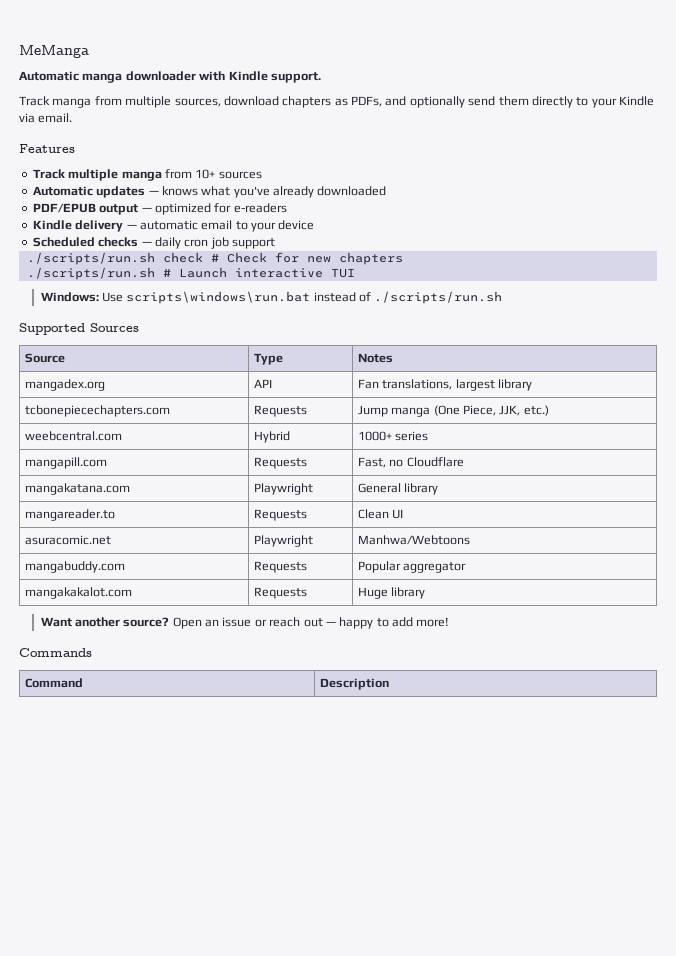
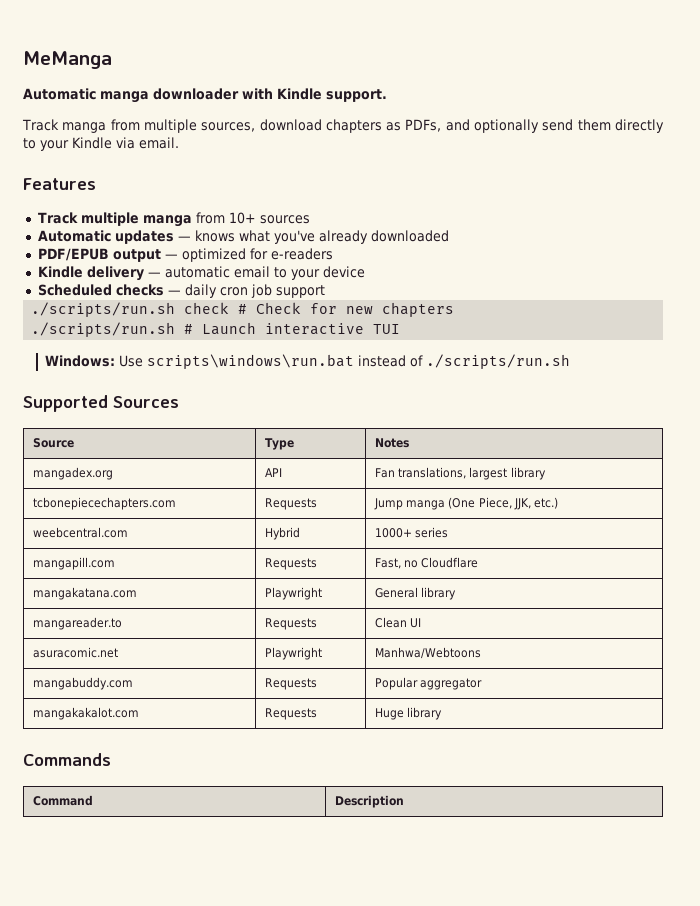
[40,617,450,629] // Want another source? Open an issue or reach out — happy to add more! -> (443, 713) none

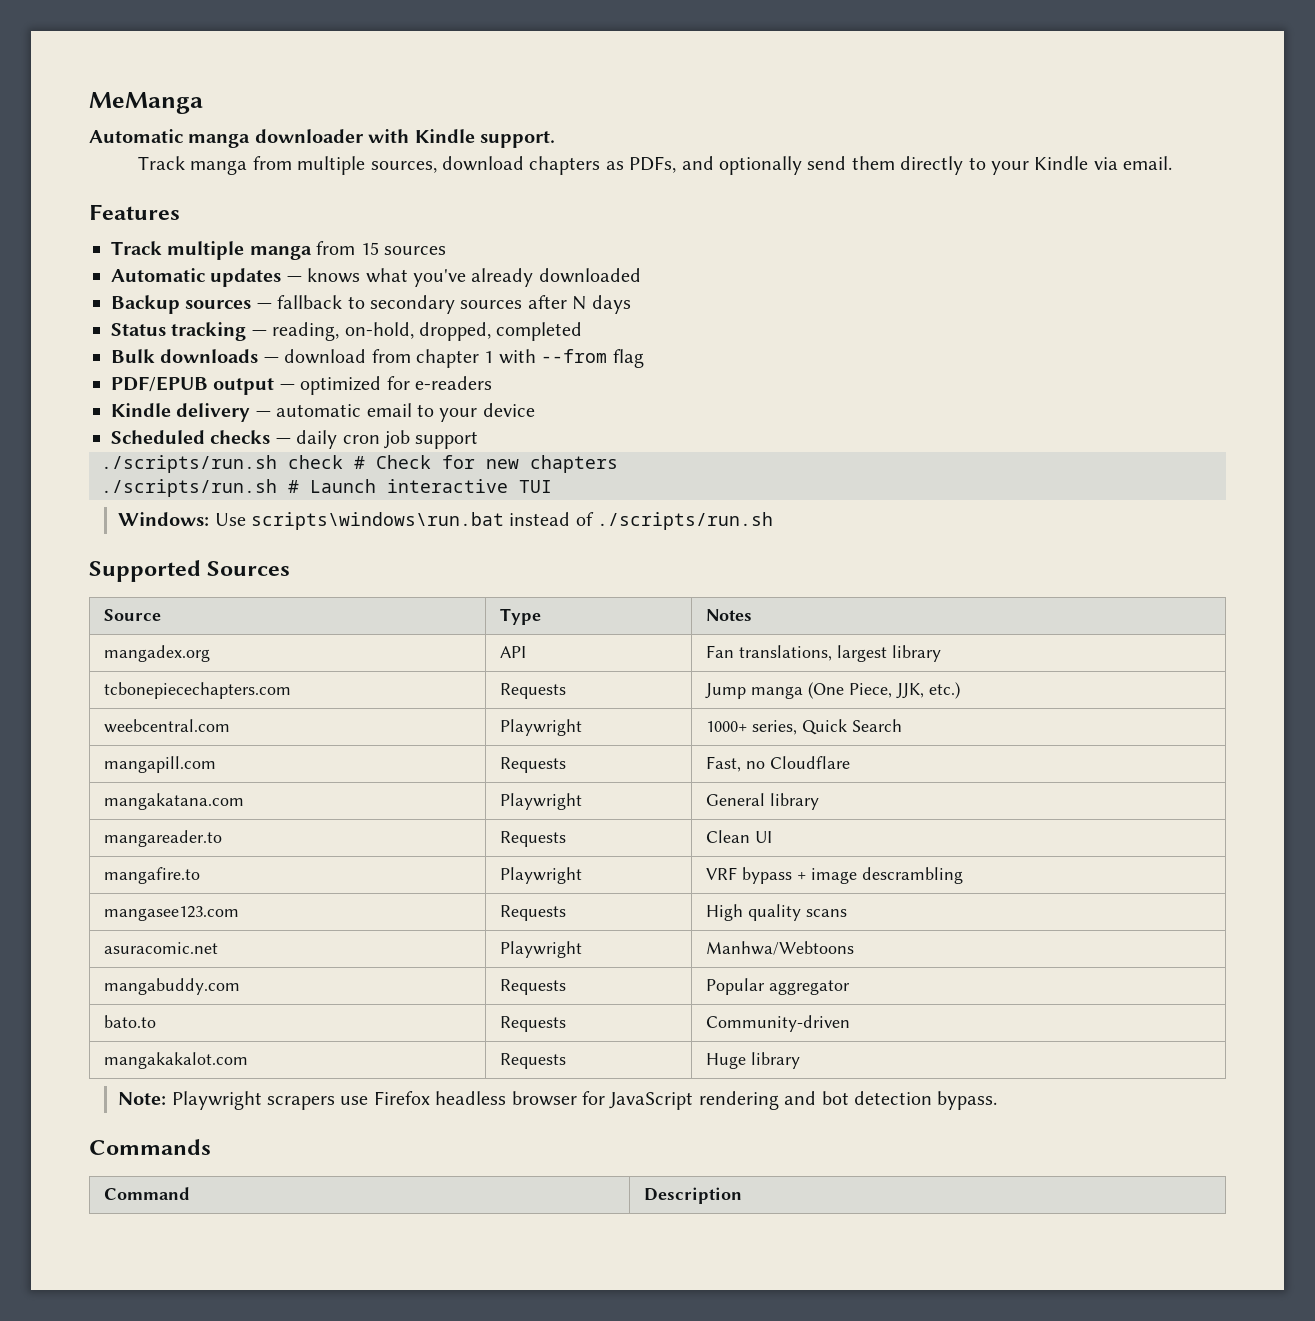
[228,212,256,224] 10+ -> [360,242,379,255] 15
(449, 236) none -> [111,295,631,314] [111,322,583,341] [111,349,644,368] // Backup sources — fallback to secondary sources after N days // Status tracking — reading, on-hold, dropped, completed // Bulk downloads — download from chapter 1 with --from flag
[264,527,300,540] Hybrid -> [500,719,583,736] Playwright
[415,527,449,538] series -> [752,719,903,735] series, Quick Search
(422, 623) none -> [104,867,201,884] [500,867,583,884] [706,867,964,884] [104,906,240,921] [500,905,567,921] [706,904,848,921] // mangafire.to | Playwright | VRF bypass + image descrambling // mangasee123.com | Requests | High quality scans
(483, 684) none -> [104,1015,157,1028] [500,1016,567,1032] [706,1015,851,1032] // bato.to | Requests | Community-driven
(443, 713) none -> [118,1091,998,1110] // Note: Playwright scrapers use Firefox headless browser for JavaScript rendering and bot detection bypass.

